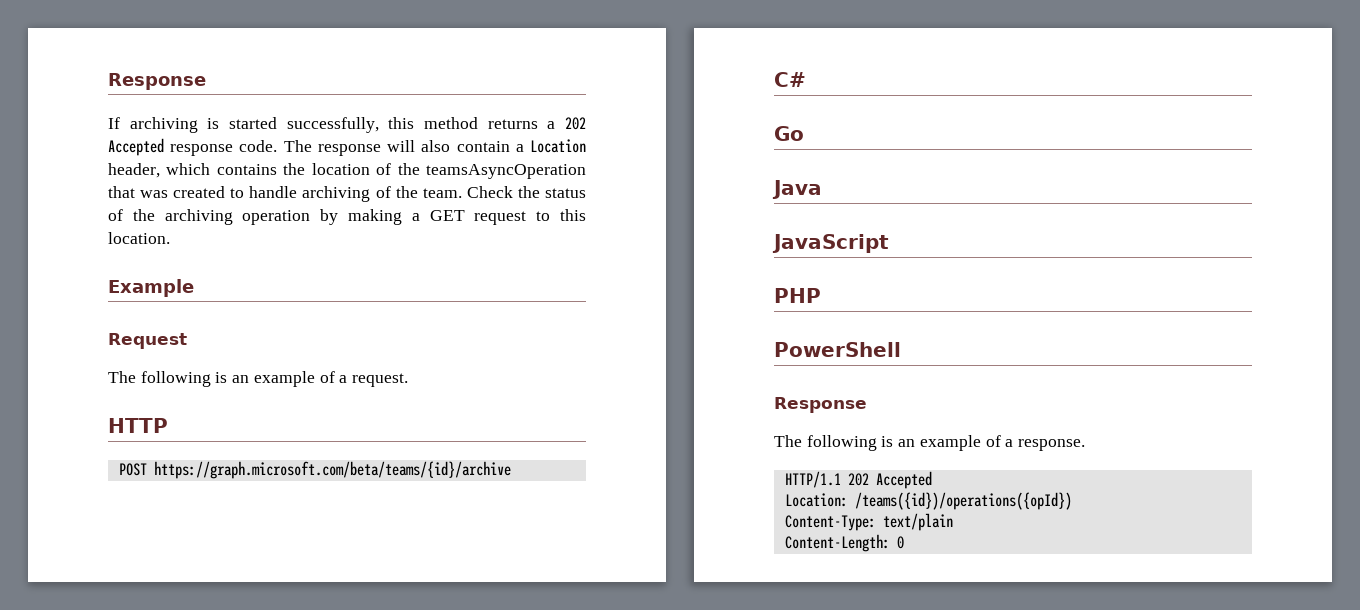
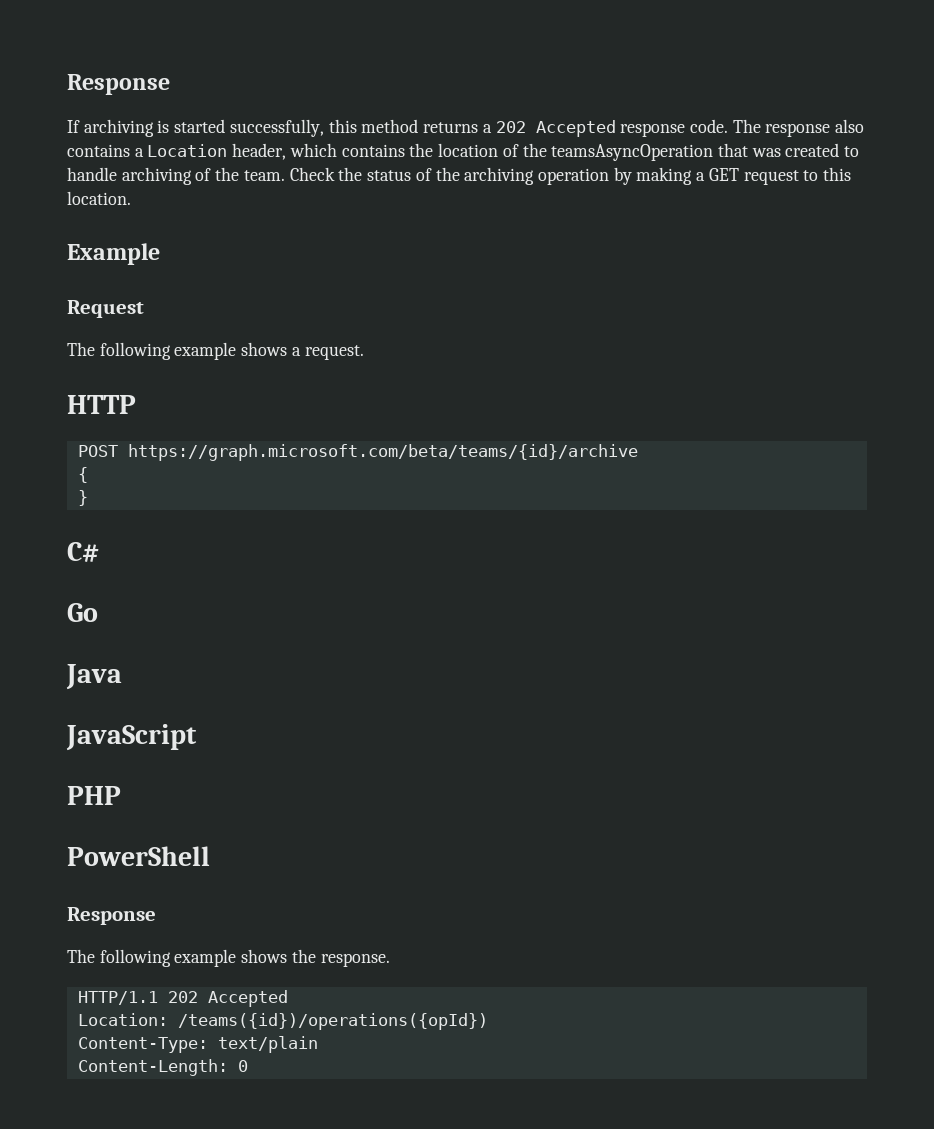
[387,140,510,152] will also contain -> [835,119,865,133] [67,144,130,157] also contains
[215,371,335,387] is an example of -> [174,342,288,360] example shows
(511, 470) none -> [77,467,88,483] [77,490,88,506] // { // }
[881,435,1014,451] is an example of a -> [174,949,316,967] example shows the

